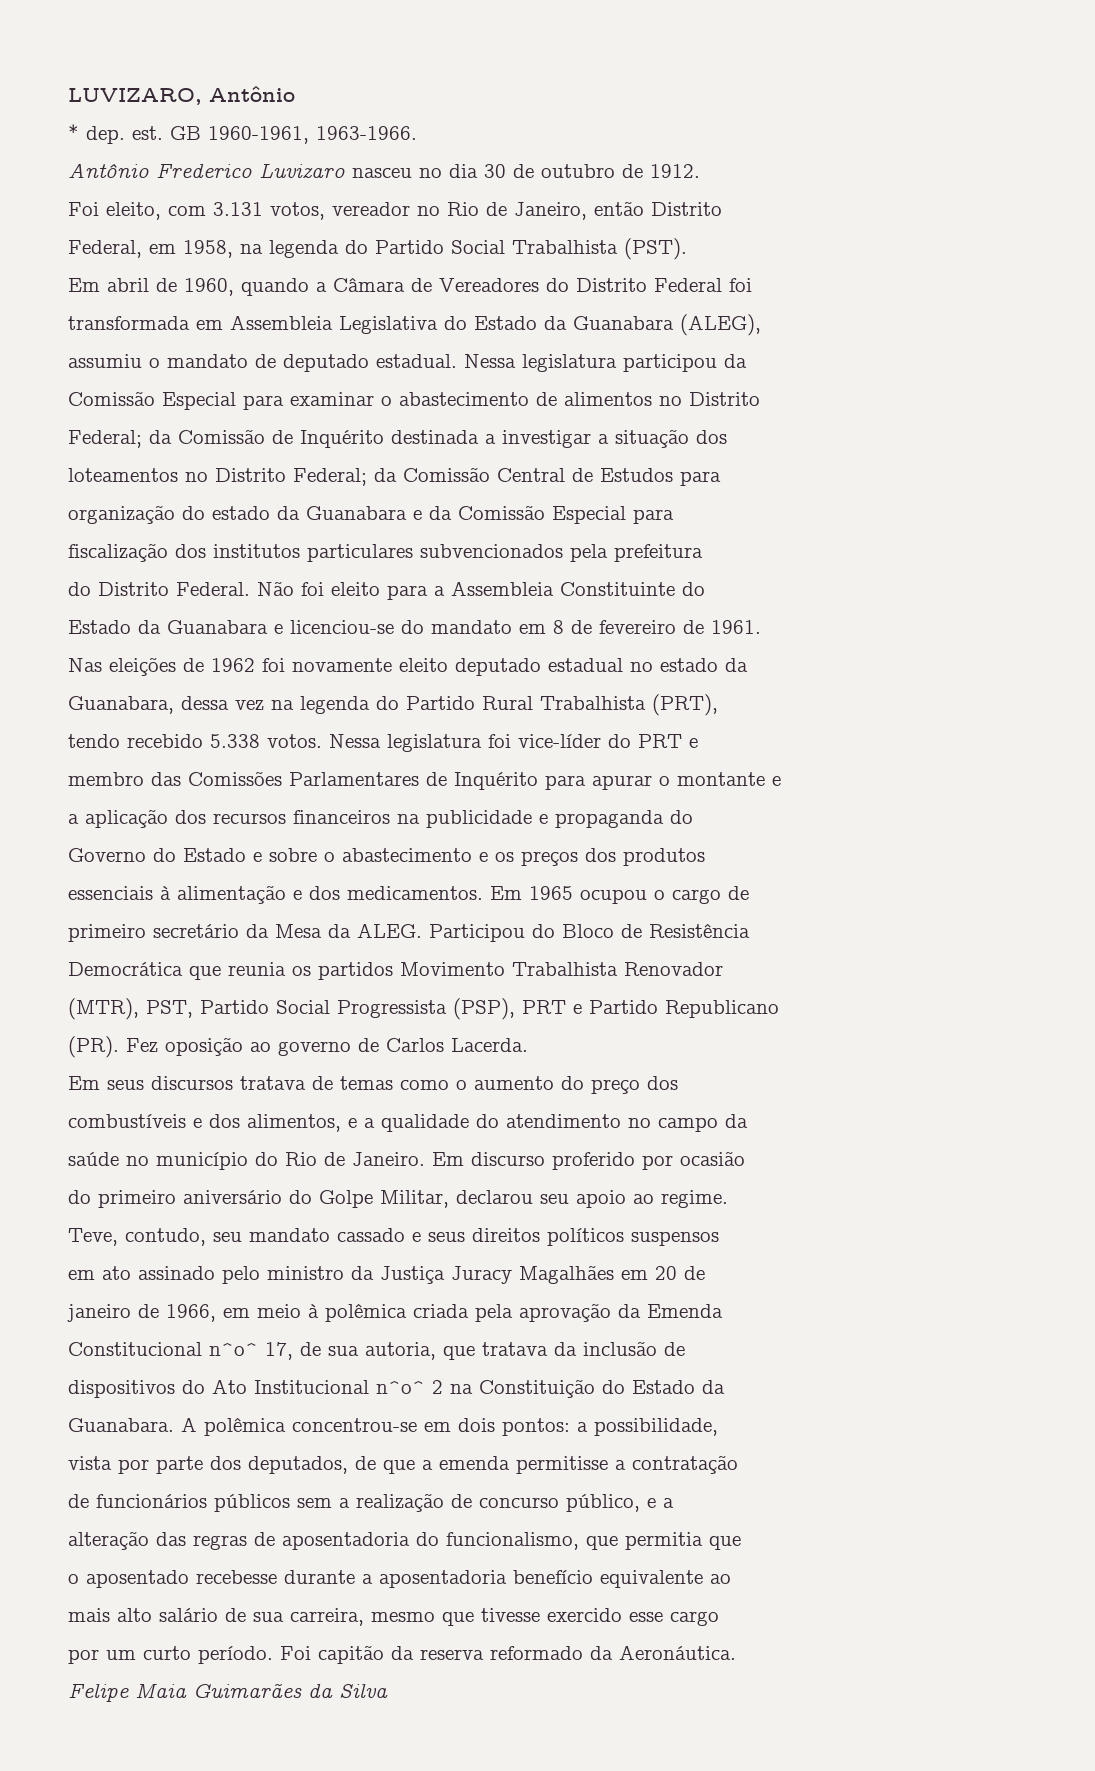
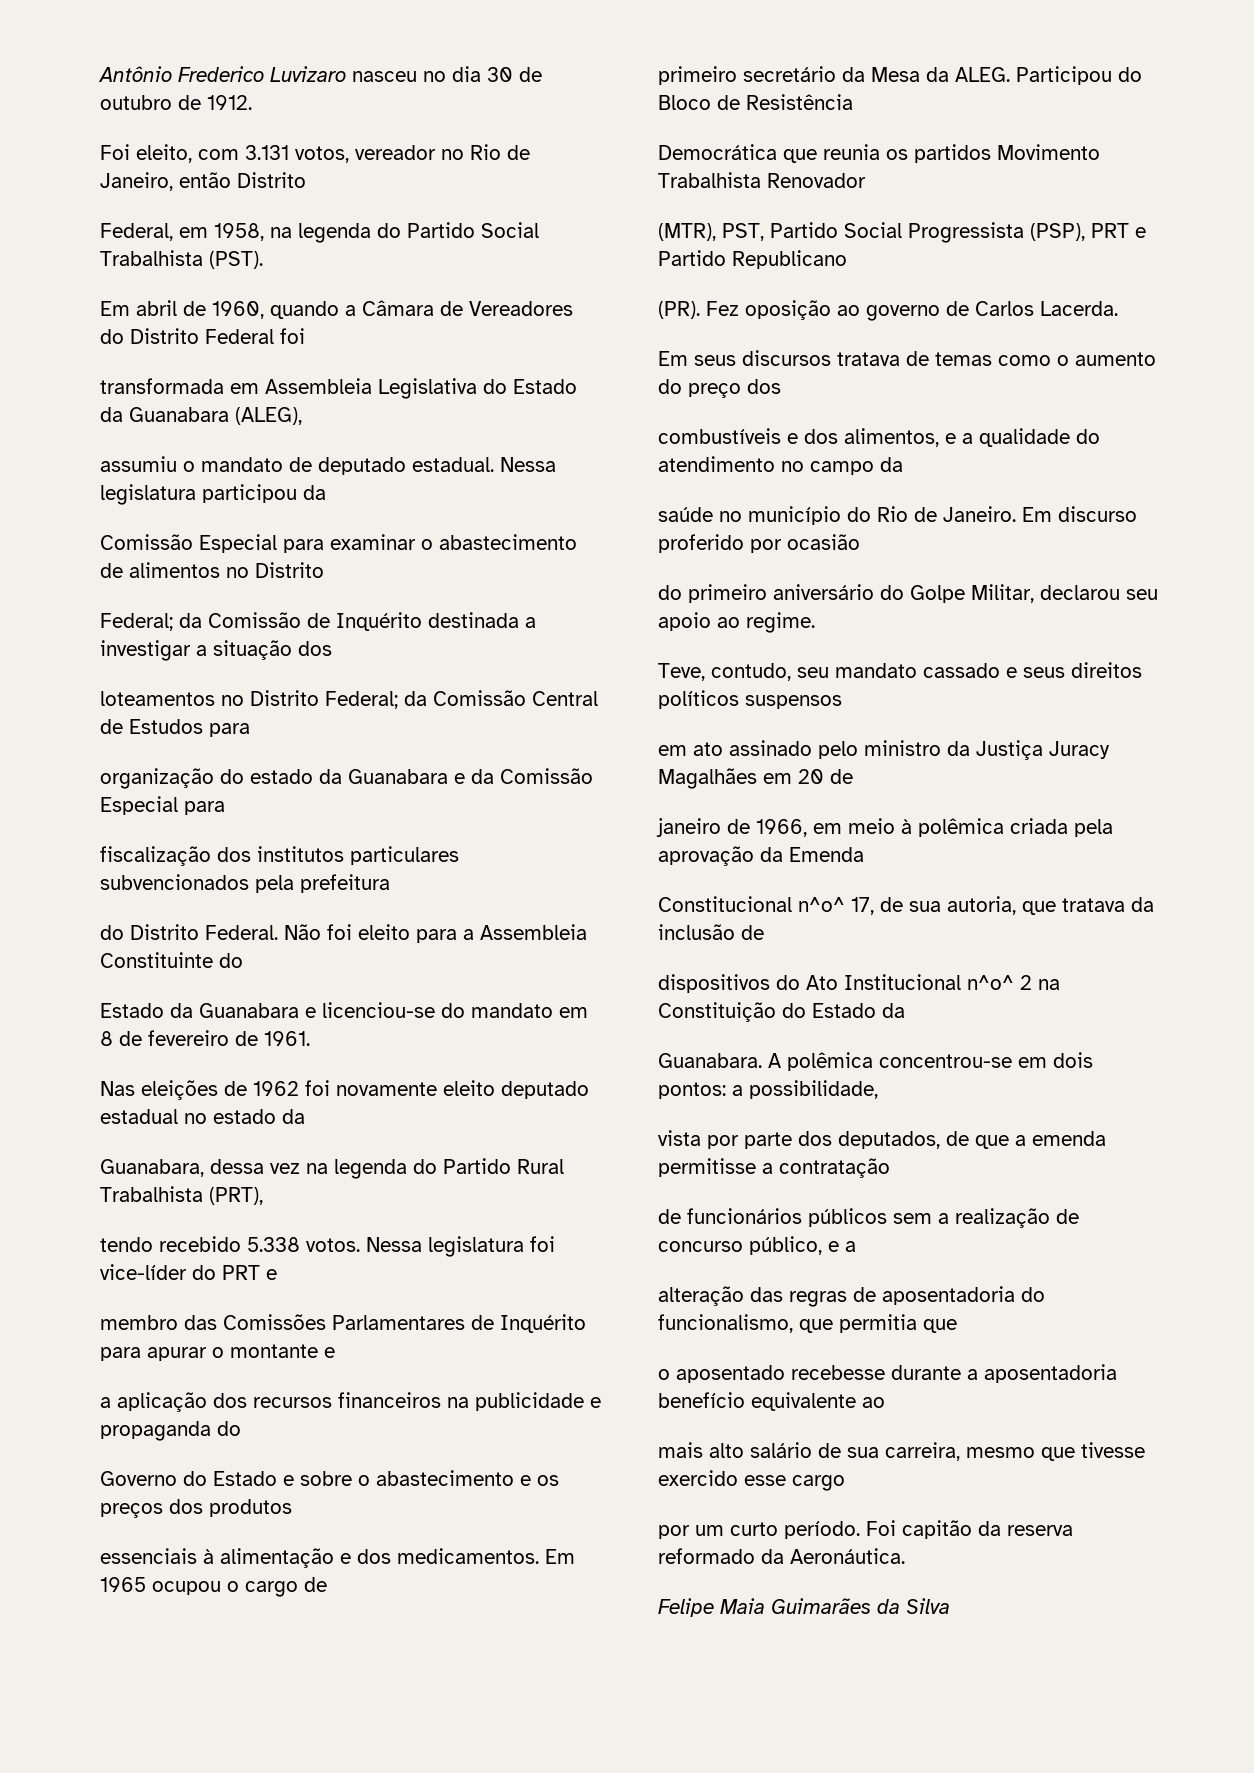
[68,86,295,105] [68,124,417,144] LUVIZARO, Antônio // * dep. est. GB 1960-1961, 1963-1966. // -> (98, 74) none

